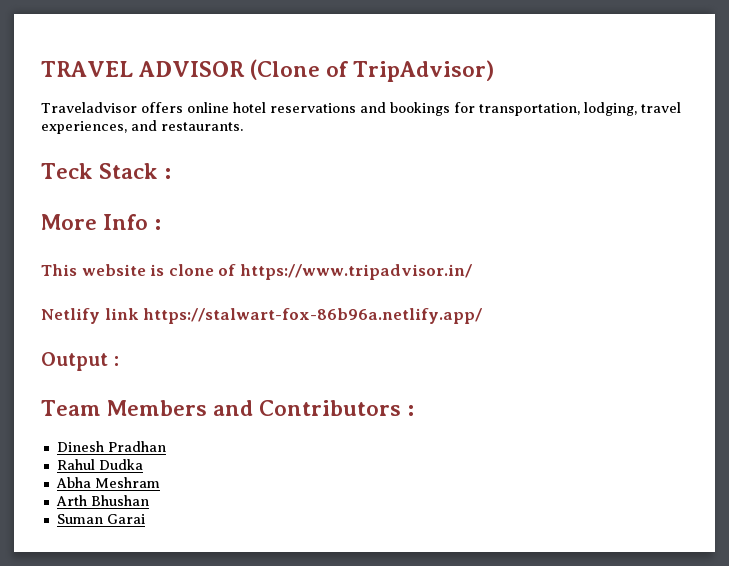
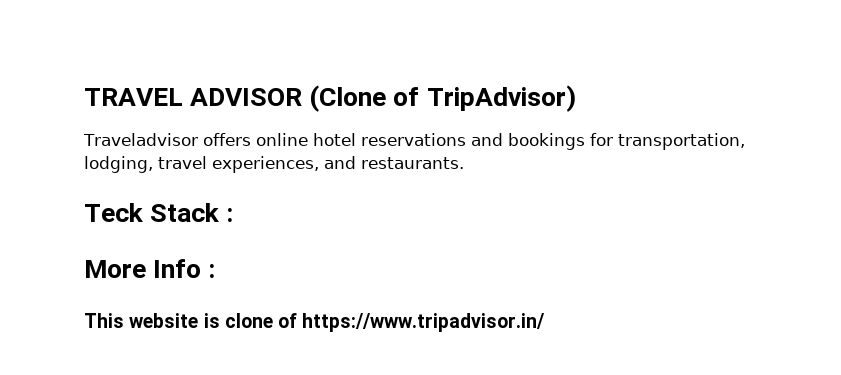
[41,308,483,324] [41,352,120,371] [41,400,415,416] [56,441,166,452] [56,459,143,470] [55,477,160,488] [55,495,149,506] [56,514,145,524] // Netlify link https://stalwart-fox-86b96a.netlify.app/ // Output : // Team Members and Contributors : // Dinesh Pradhan // Rahul Dudka // Abha Meshram // Arth Bhushan // Suman Garai -> (546, 322) none

